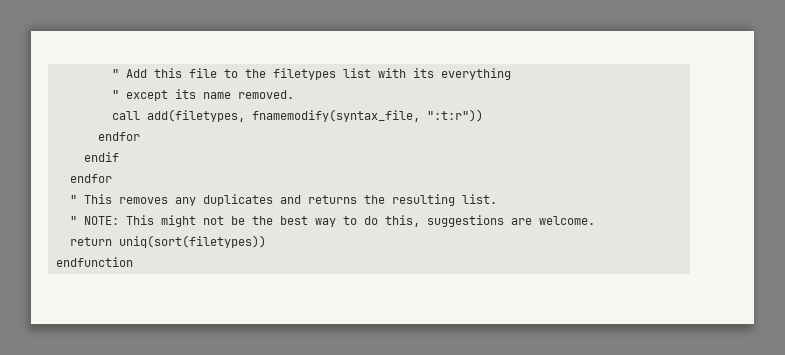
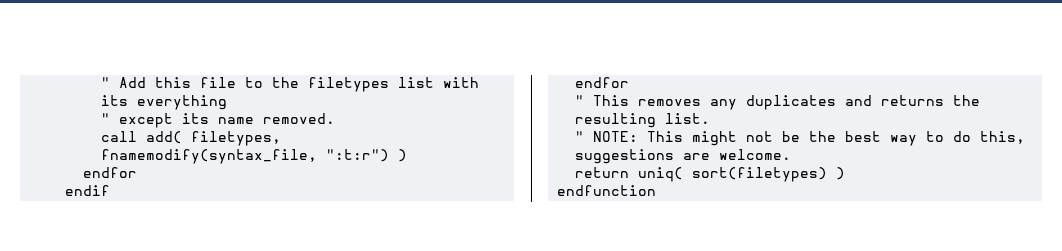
[146,109,483,122] add(filetypes, fnamemodify(syntax_file, ":t:r")) -> [146,131,281,146] [101,149,407,164] add( filetypes, fnamemodify(syntax_file, ":t:r") )
[118,235,266,248] uniq(sort(filetypes)) -> [638,167,845,182] uniq( sort(filetypes) )

